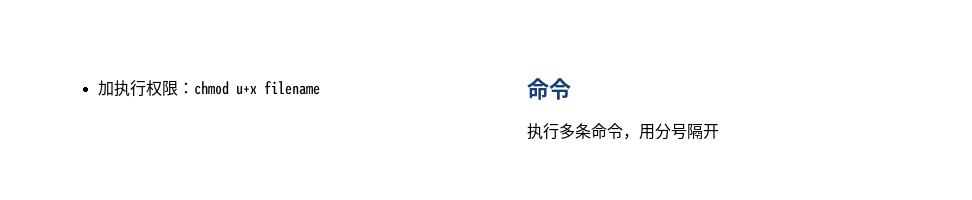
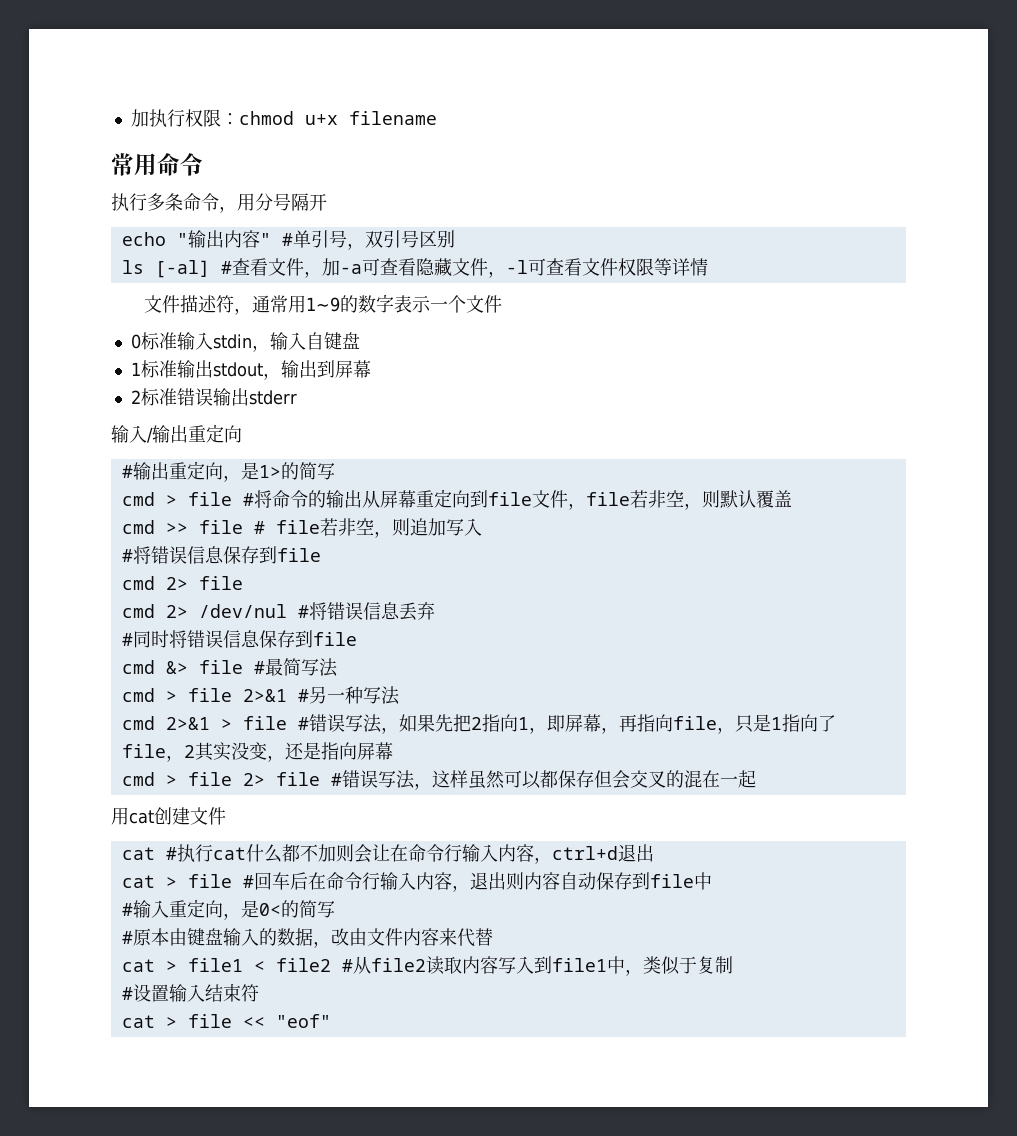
(320, 88) none -> [111,153,157,176] 常用
(719, 131) none -> [121,230,455,250] [121,258,708,278] [144,294,503,315] [130,332,360,352] [130,360,371,380] [130,388,297,406] [111,424,242,443] [121,461,335,482] [121,489,792,510] [121,518,482,538] [121,546,321,564] [121,576,243,590] [121,602,435,621] [121,630,357,648] [121,658,338,677] [121,686,400,705] [121,714,836,734] [121,742,393,762] [121,770,756,790] [111,807,226,825] [121,844,654,864] [121,872,712,892] [121,899,335,920] [121,928,493,948] [121,956,733,976] [121,984,259,1002] [121,1014,331,1028] // echo "输出内容" #单引号，双引号区别 // ls [-al] #查看文件，加-a可查看隐藏文件，-l可查看文件权限等详情 // 文件描述符，通常用1~9的数字表示一个文件 // 0标准输入stdin，输入自键盘 // 1标准输出stdout，输出到屏幕 // 2标准错误输出stderr // 输入/输出重定向 // #输出重定向，是1>的简写 // cmd > file #将命令的输出从屏幕重定向到file文件，file若非空，则默认覆盖 // cmd >> file # file若非空，则追加写入 // #将错误信息保存到file // cmd 2> file // cmd 2> /dev/nul #将错误信息丢弃 // #同时将错误信息保存到file // cmd &> file #最简写法 // cmd > file 2>&1 #另一种写法 // cmd 2>&1 > file #错误写法，如果先把2指向1，即屏幕，再指向file，只是1指向了file，2其实没变，还是指向屏幕 // cmd > file 2> file #错误写法，这样虽然可以都保存但会交叉的混在一起 // 用cat创建文件 // cat #执行cat什么都不加则会让在命令行输入内容，ctrl+d退出 // cat > file #回车后在命令行输入内容，退出则内容自动保存到file中 // #输入重定向，是0<的简写 // #原本由键盘输入的数据，改由文件内容来代替 // cat > file1 < file2 #从file2读取内容写入到file1中，类似于复制 // #设置输入结束符 // cat > file << "eof"

